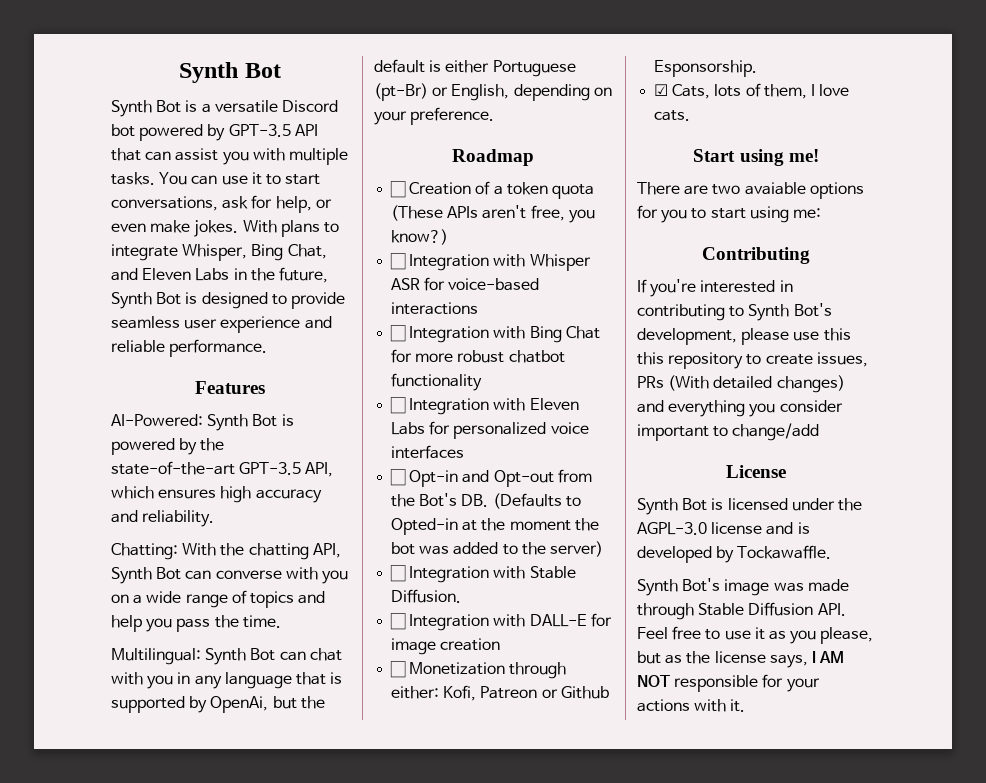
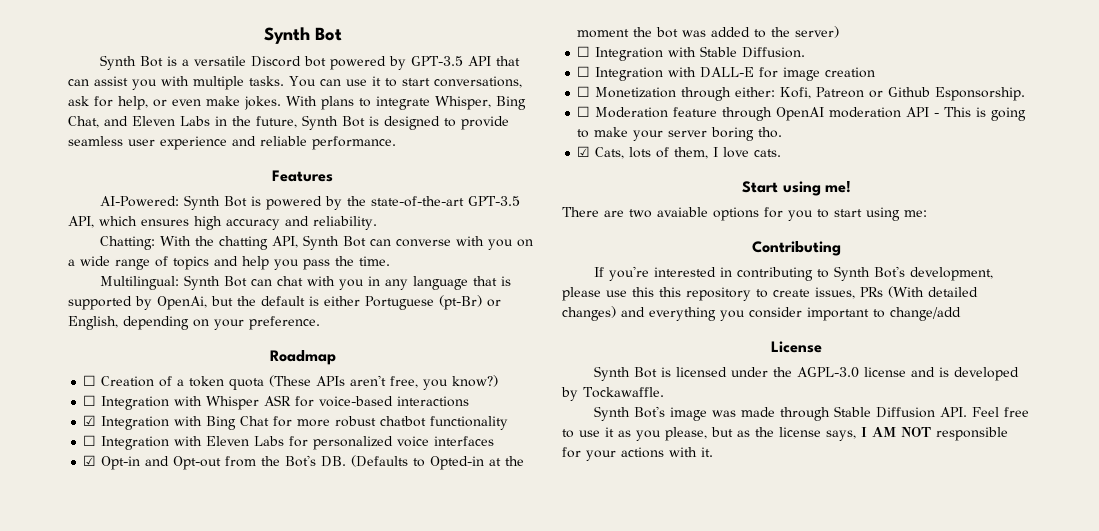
[390,325,407,342] ☐ -> [83,415,97,426] ☑
[390,469,407,486] ☐ -> [83,455,97,466] ☑
(758, 68) none -> [577,106,1027,121] [577,127,783,141] // ☐ Moderation feature through OpenAI moderation API - This is going to make your server boring tho.

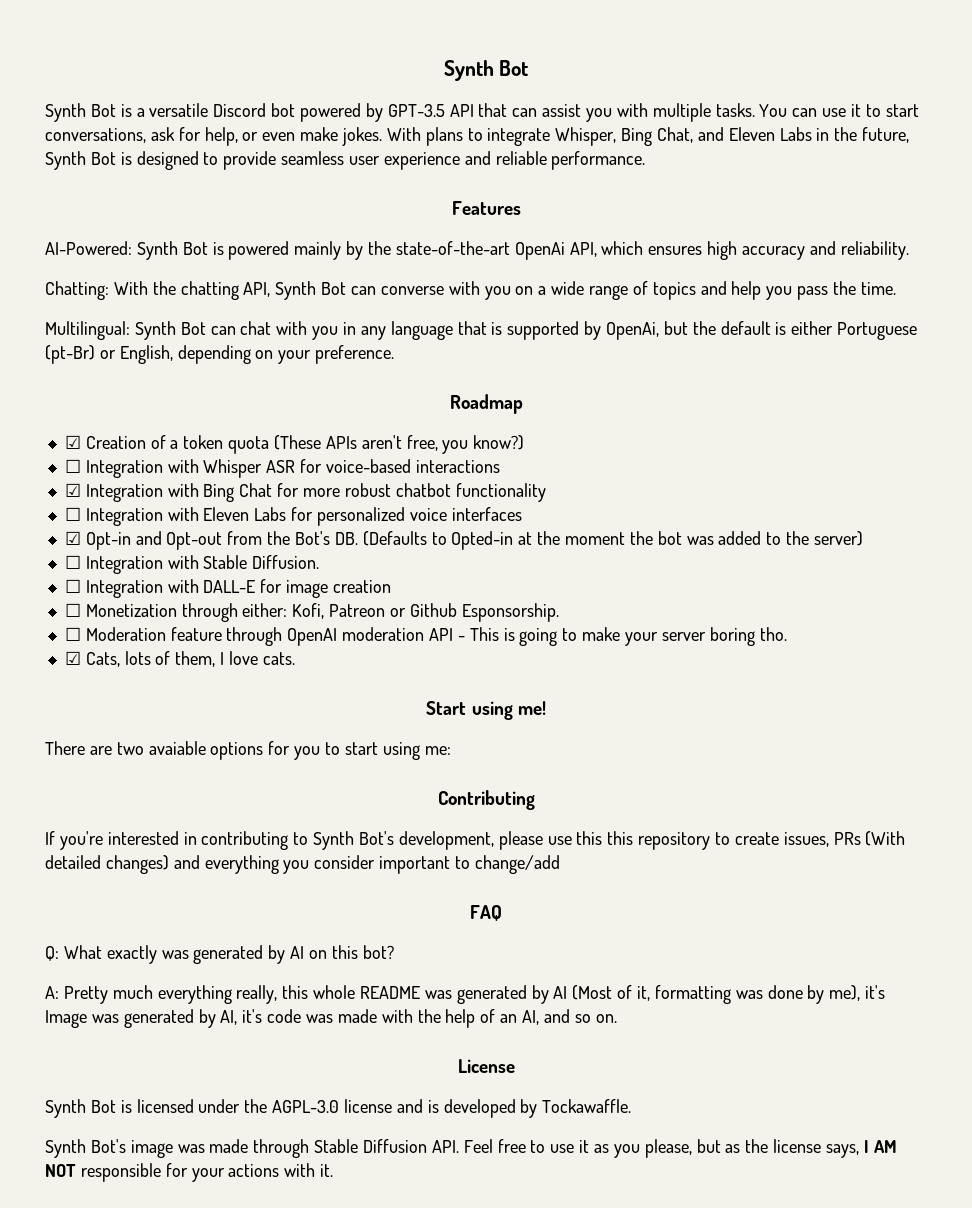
(322, 203) none -> [294,241,342,260] mainly
[467,196,520,206] GPT-3.5 -> [514,242,565,260] OpenAi
[83,375,97,386] ☐ -> [64,435,81,449] ☑
(961, 314) none -> [470,905,503,921] [45,945,394,964] [45,985,886,1004] [45,1009,617,1028] // FAQ // Q: What exactly was generated by AI on this bot? // A: Pretty much everything really, this whole README was generated by AI (Most of it, formatting was done by me), it's Image was generated by AI, it's code was made with the help of an AI, and so on.

